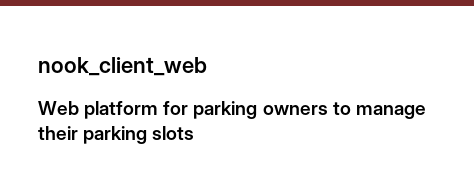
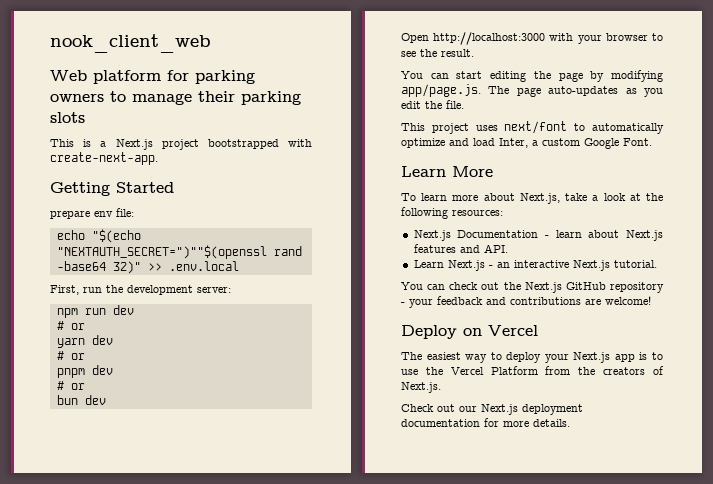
(195, 133) none -> [50,139,312,150] [50,152,158,165] [50,182,174,196] [50,208,134,219] [56,229,141,243] [56,245,302,259] [56,261,239,274] [50,285,231,295] [56,305,134,318] [56,321,85,330] [56,335,113,348] [56,351,85,360] [56,365,113,378] [56,381,85,390] [56,395,106,405] [401,32,663,45] [401,49,474,57] [401,70,663,82] [401,84,663,97] [401,100,464,109] [401,121,664,134] [401,138,652,149] [401,166,493,177] [401,193,663,204] [401,207,503,219] [413,230,663,241] [413,244,508,253] [413,260,657,271] [401,282,664,293] [401,296,651,308] [401,325,538,339] [401,352,663,363] [401,366,664,375] [401,382,441,393] [401,404,583,415] [401,418,570,427] // This is a Next.js project bootstrapped with create-next-app. // Getting Started // prepare env file: // echo "$(echo "NEXTAUTH_SECRET=")""$(openssl rand -base64 32)" >> .env.local // First, run the development server: // npm run dev // # or // yarn dev // # or // pnpm dev // # or // bun dev // Open http://localhost:3000 with your browser to see the result. // You can start editing the page by modifying app/page.js. The page auto-updates as you edit the file. // This project uses next/font to automatically optimize and load Inter, a custom Google Font. // Learn More // To learn more about Next.js, take a look at the following resources: // Next.js Documentation - learn about Next.js features and API. // Learn Next.js - an interactive Next.js tutorial. // You can check out the Next.js GitHub repository - your feedback and contributions are welcome! // Deploy on Vercel // The easiest way to deploy your Next.js app is to use the Vercel Platform from the creators of Next.js. // Check out our Next.js deployment documentation for more details.

